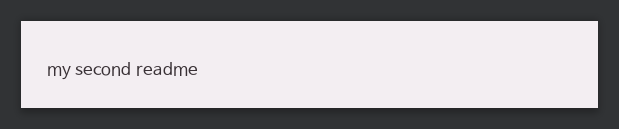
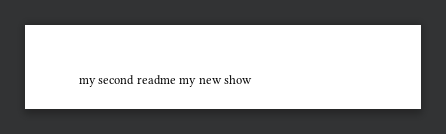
(198, 69) none -> [179,75,252,87] my new show

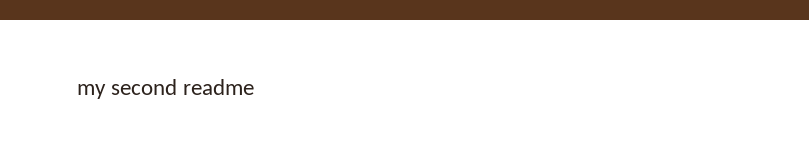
[179,75,252,87] my new show -> (255, 87) none

